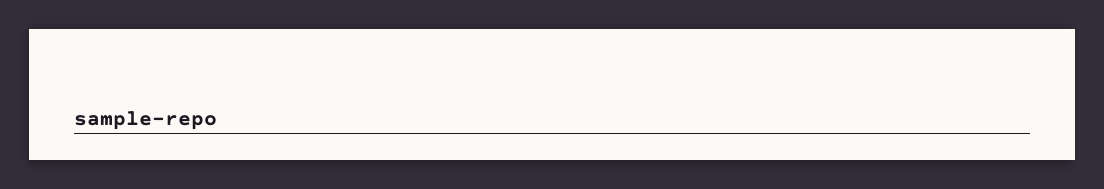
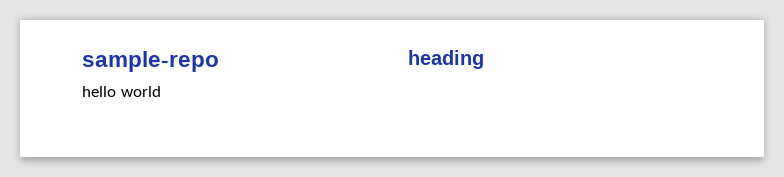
(217, 120) none -> [82,86,161,97] [408,50,484,69] // hello world // heading

